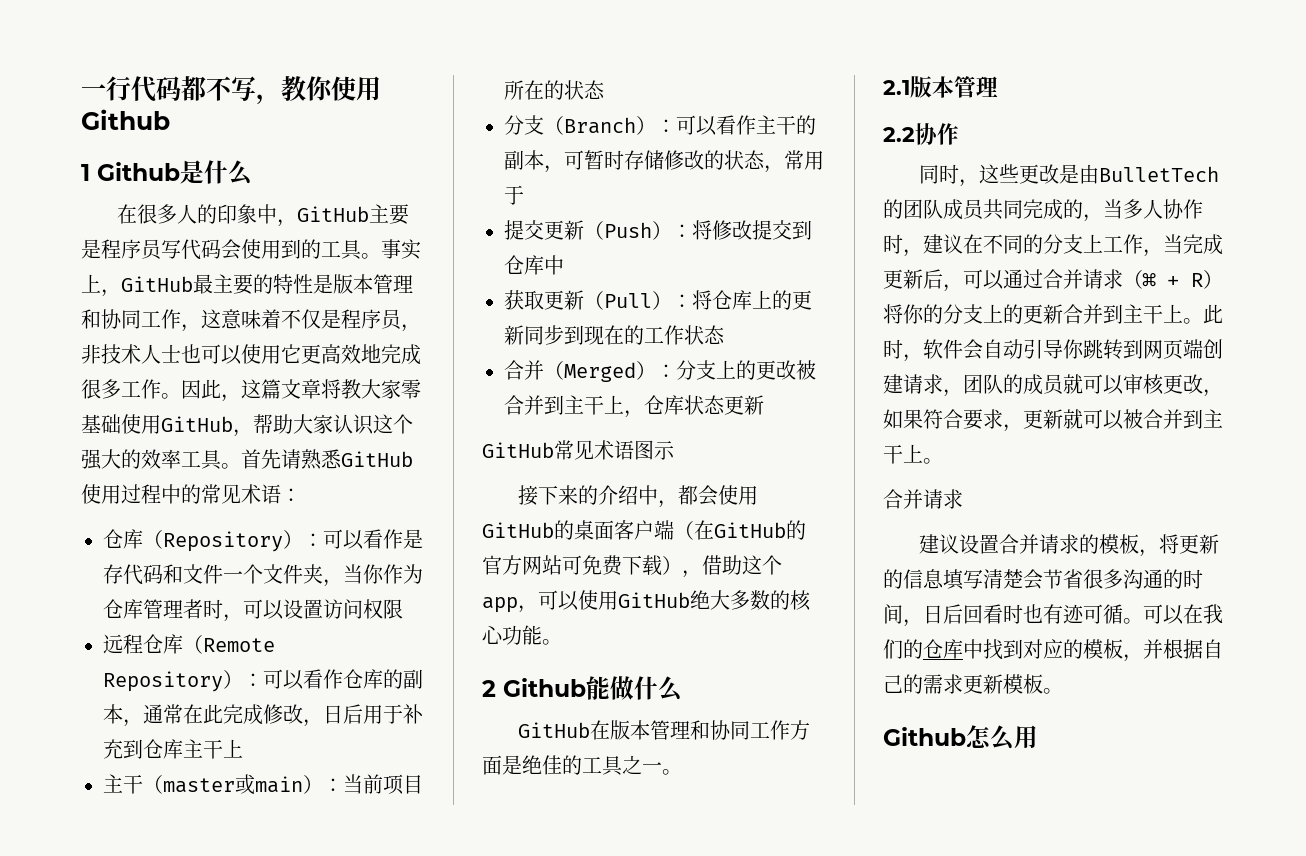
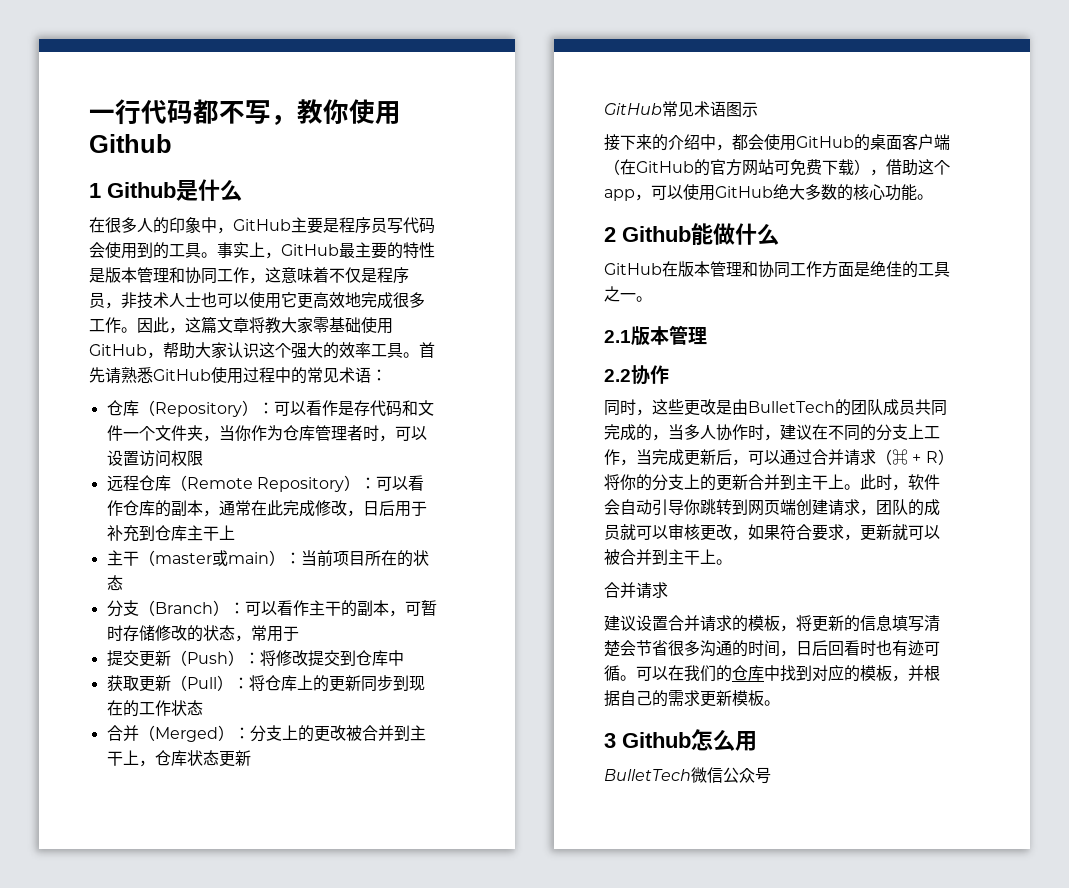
(1063, 691) none -> [604,733,616,748] 3
(1038, 737) none -> [604,767,771,784] // BulletTech微信公众号

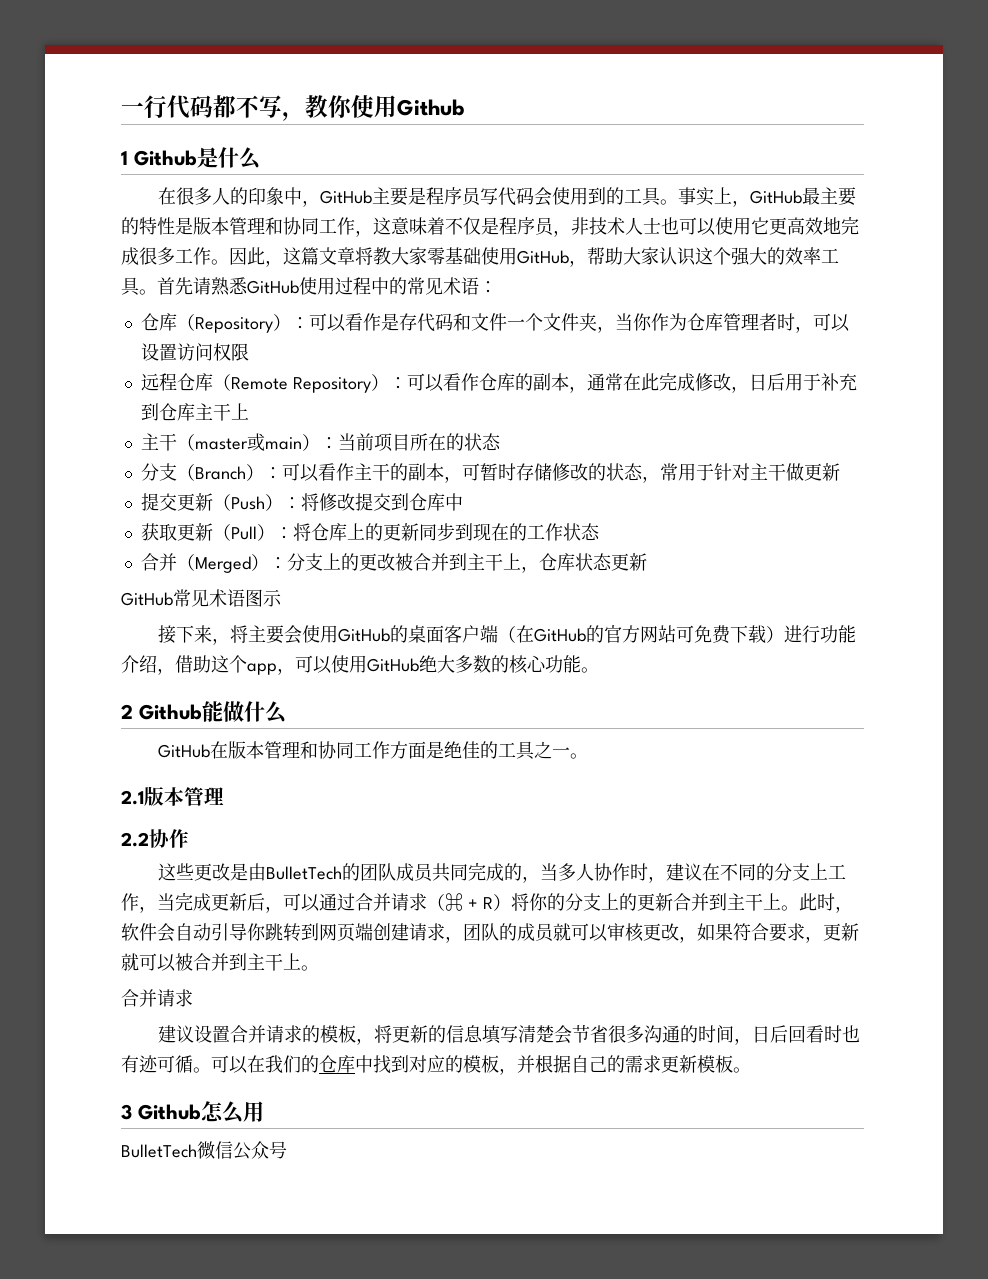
(299, 633) none -> [713,463,840,481] 针对主干做更新
[652,134,748,151] 的介绍中，都 -> [211,625,284,645] ，将主要
(870, 167) none -> [783,625,856,643] [121,655,157,673] 进行功能介绍
[604,399,652,416] 同时， -> (189, 838) none

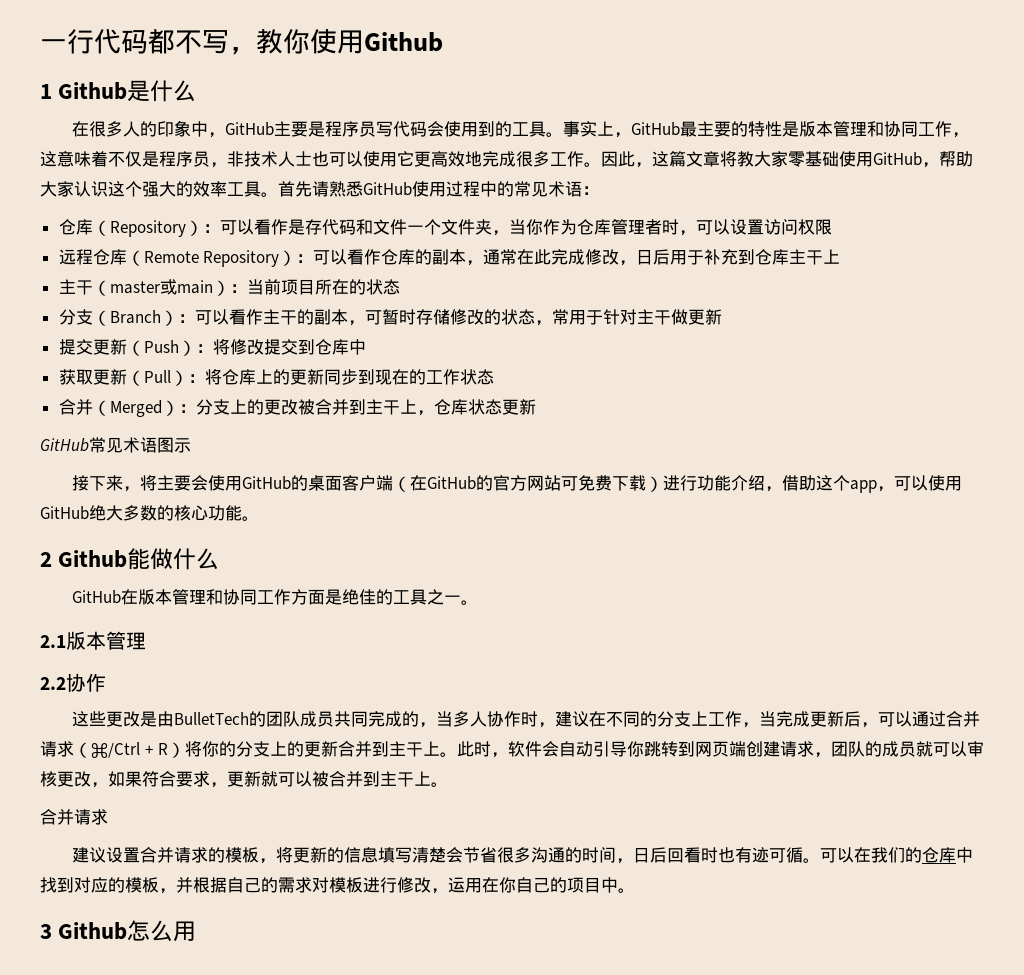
[445,893,463,911] ⌘ -> [91,742,140,758] ⌘/Ctrl
[661,1055,733,1073] 更新模板 -> [312,877,618,894] 对模板进行修改，运用在你自己的项目中
[121,1141,287,1160] // BulletTech微信公众号 -> (197, 931) none

